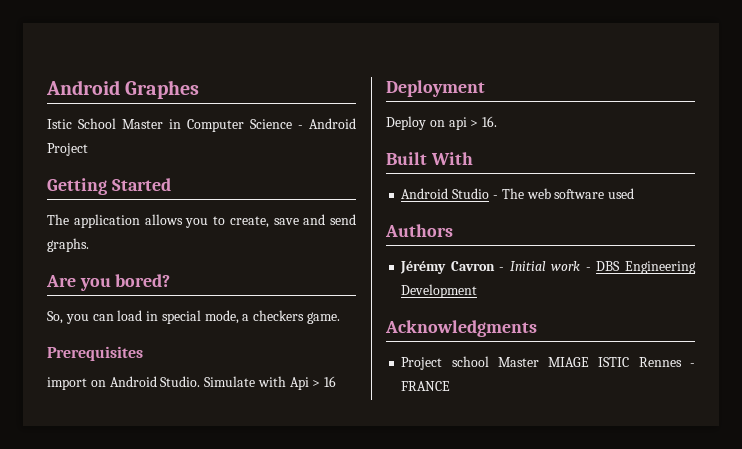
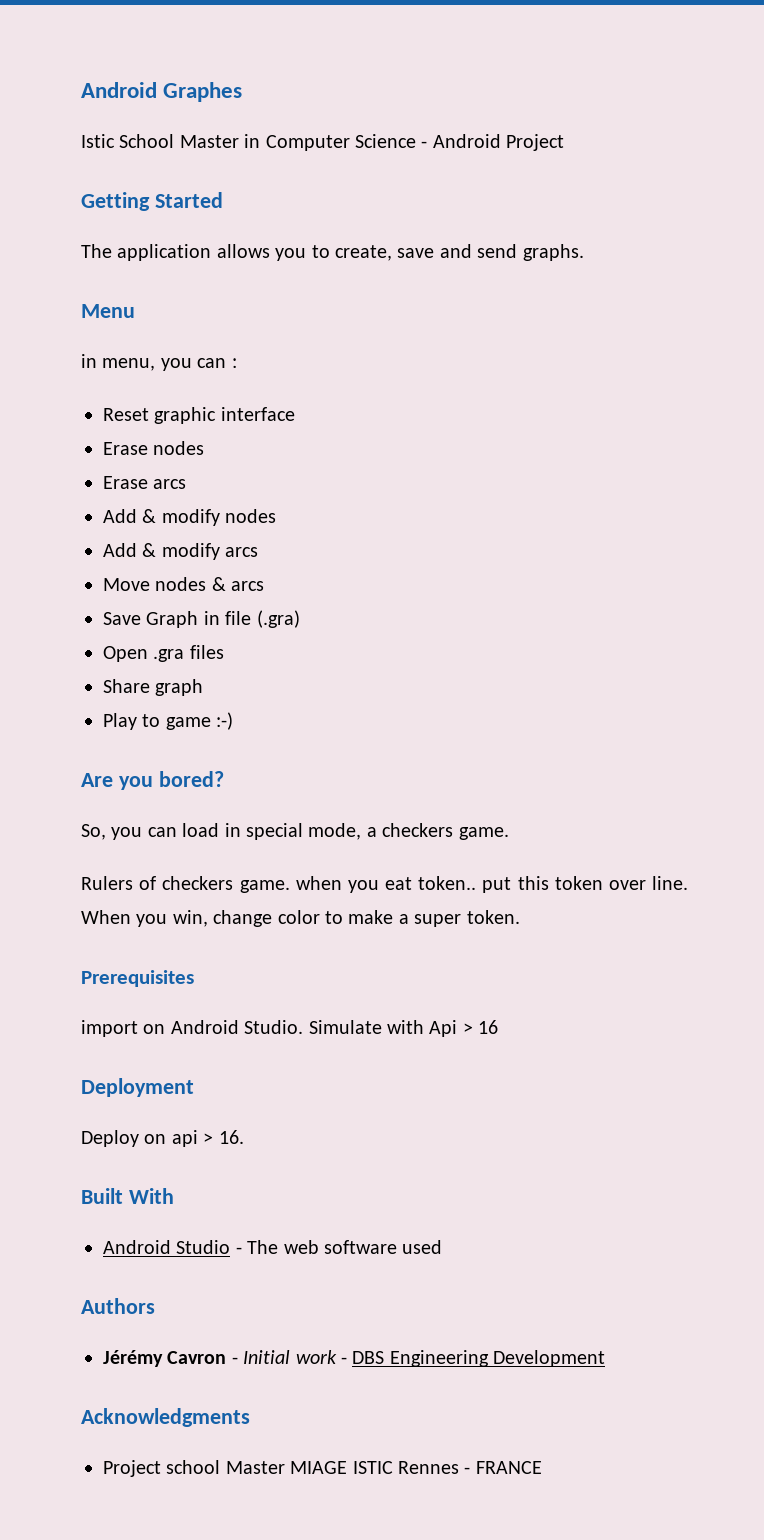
(89, 245) none -> [81,304,135,318] [81,354,237,371] [103,407,295,424] [103,441,205,455] [103,476,187,489] [103,509,277,526] [103,543,259,560] [103,577,265,591] [103,610,300,628] [103,645,224,662] [103,679,204,696] [103,712,234,730] // Menu // in menu, you can : // Reset graphic interface // Erase nodes // Erase arcs // Add & modify nodes // Add & modify arcs // Move nodes & arcs // Save Graph in file (.gra) // Open .gra files // Share graph // Play to game :-)
(341, 318) none -> [81,876,688,893] [81,910,520,927] // Rulers of checkers game. when you eat token.. put this token over line. When you win, change color to make a super token.

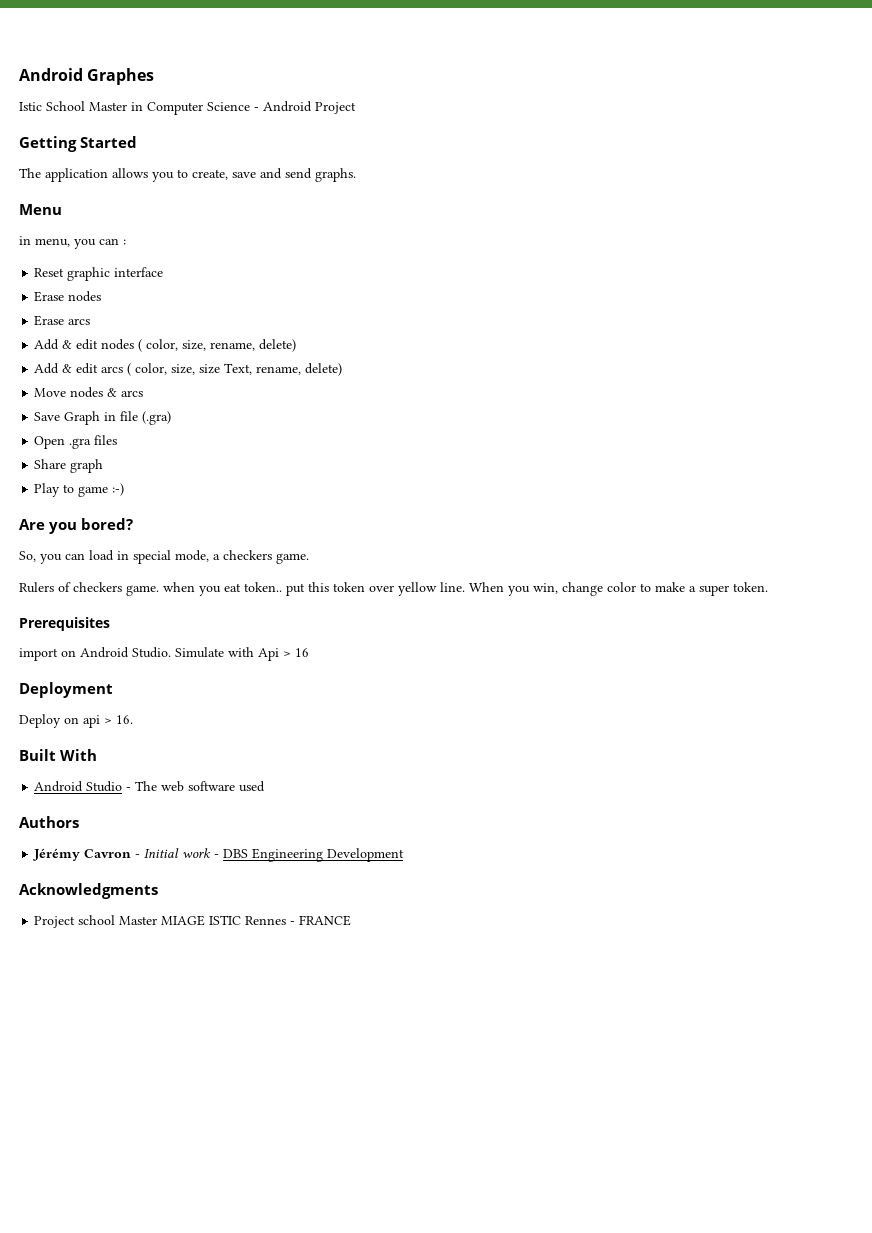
[161,509,277,526] [103,543,259,560] modify nodes // Add & modify arcs -> [76,339,297,352] [34,363,343,376] edit nodes ( color, size, rename, delete) // Add & edit arcs ( color, size, size Text, rename, delete)
(646, 885) none -> [398,582,437,596] yellow

